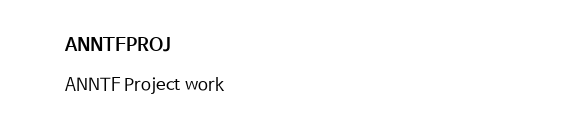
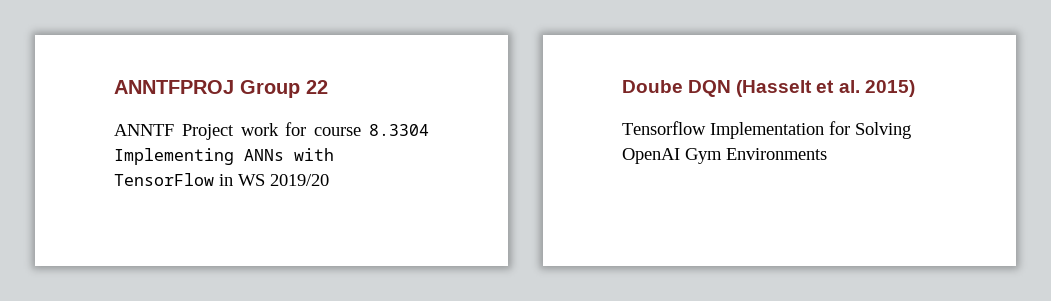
(171, 44) none -> [240,80,328,98] Group 22
(225, 84) none -> [285,122,429,136] [114,148,334,165] [114,173,329,186] [622,80,915,97] [622,121,911,139] [622,148,827,164] for course 8.3304 Implementing ANNs with TensorFlow in WS 2019/20 // Doube DQN (Hasselt et al. 2015) // Tensorflow Implementation for Solving OpenAI Gym Environments

